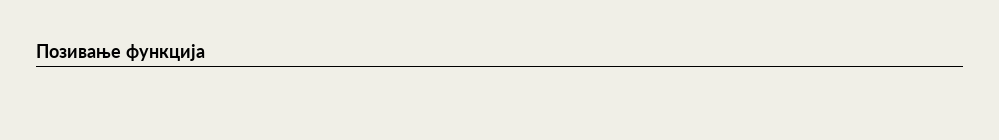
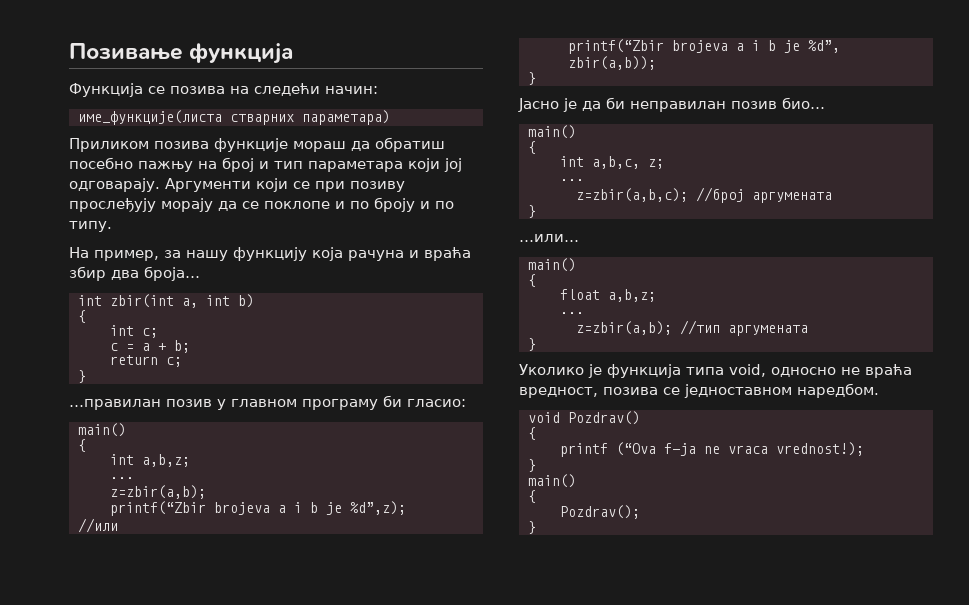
(205, 52) none -> [69,83,378,97] [78,110,390,125] [69,137,445,152] [69,157,462,172] [69,178,405,192] [69,197,454,212] [69,221,112,232] [69,247,471,261] [69,266,200,281] [78,294,254,308] [78,310,86,323] [110,325,158,338] [110,340,190,353] [110,355,182,367] [78,370,86,383] [69,395,466,410] [78,423,126,437] [78,439,86,452] [110,454,190,467] [110,477,134,479] [110,485,206,499] [110,501,406,516] [78,518,118,533] [568,39,840,54] [568,56,656,70] [528,72,536,85] [518,97,825,112] [528,125,576,139] [528,141,536,154] [560,156,664,169] [560,179,584,181] [576,187,832,203] [528,205,536,218] [519,234,579,242] [528,258,576,272] [528,274,536,287] [560,289,656,302] [560,312,584,314] [576,320,808,336] [528,338,536,351] [519,364,912,378] [519,383,879,398] [528,411,640,425] [528,427,536,440] [560,442,864,457] [528,459,536,472] [528,474,576,488] [528,490,536,503] [560,505,640,519] [528,521,536,534] // Функција се позива на следећи начин: // име_функције(листа стварних параметара) // Приликом позива функције мораш да обратиш посебно пажњу на број и тип параметара који јој одговарају. Аргументи који се при позиву прослеђују морају да се поклопе и по броју и по типу. // На пример, за нашу функцију која рачуна и враћа збир два броја… // int zbir(int a, int b) // { // int c; // c = a + b; // return c; // } // …правилан позив у главном програму би гласио: // main() // { // int a,b,z; // ... // z=zbir(a,b); // printf(“Zbir brojeva a i b je %d”,z); // //или // printf(“Zbir brojeva a i b je %d”, zbir(a,b)); // } // Јасно је да би неправилан позив био… // main() // { // int a,b,c, z; // ... // z=zbir(a,b,c); //број аргумената // } // …или… // main() // { // float a,b,z; // ... // z=zbir(a,b); //тип аргумената // } // Уколико je функција типа void, односно не враћа вредност, позива се једноставном наредбом. // void Pozdrav() // { // printf (“Ova f-ja ne vraca vrednost!); // } // main() // { // Pozdrav(); // }

